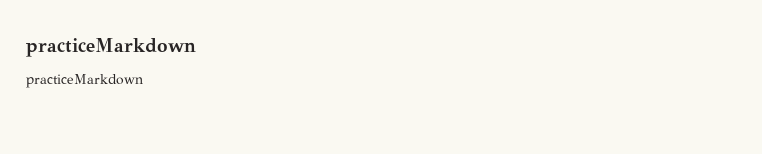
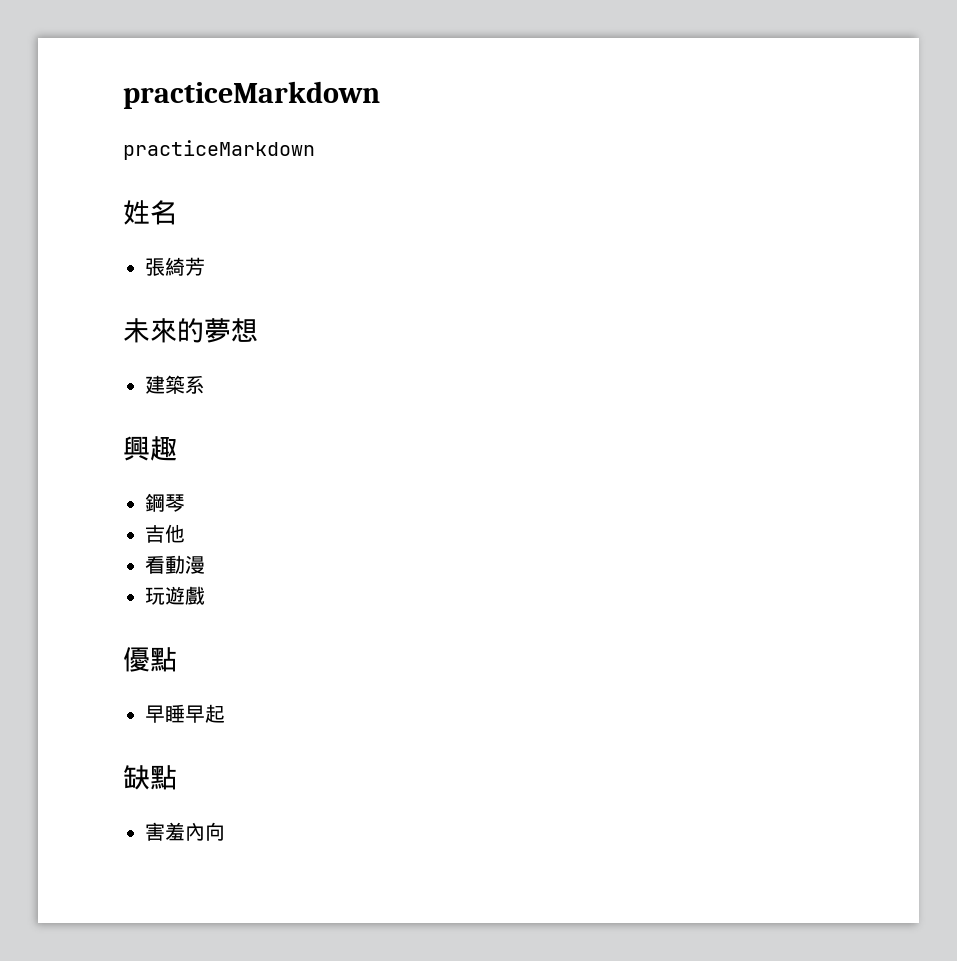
(143, 81) none -> [123,200,177,225] [145,257,205,276] [123,318,258,343] [145,375,205,394] [123,436,177,461] [145,493,185,512] [145,524,185,543] [145,555,205,574] [145,586,205,605] [123,647,177,672] [145,704,225,723] [123,765,177,790] [145,822,225,841] // 姓名 // 張綺芳 // 未來的夢想 // 建築系 // 興趣 // 鋼琴 // 吉他 // 看動漫 // 玩遊戲 // 優點 // 早睡早起 // 缺點 // 害羞內向

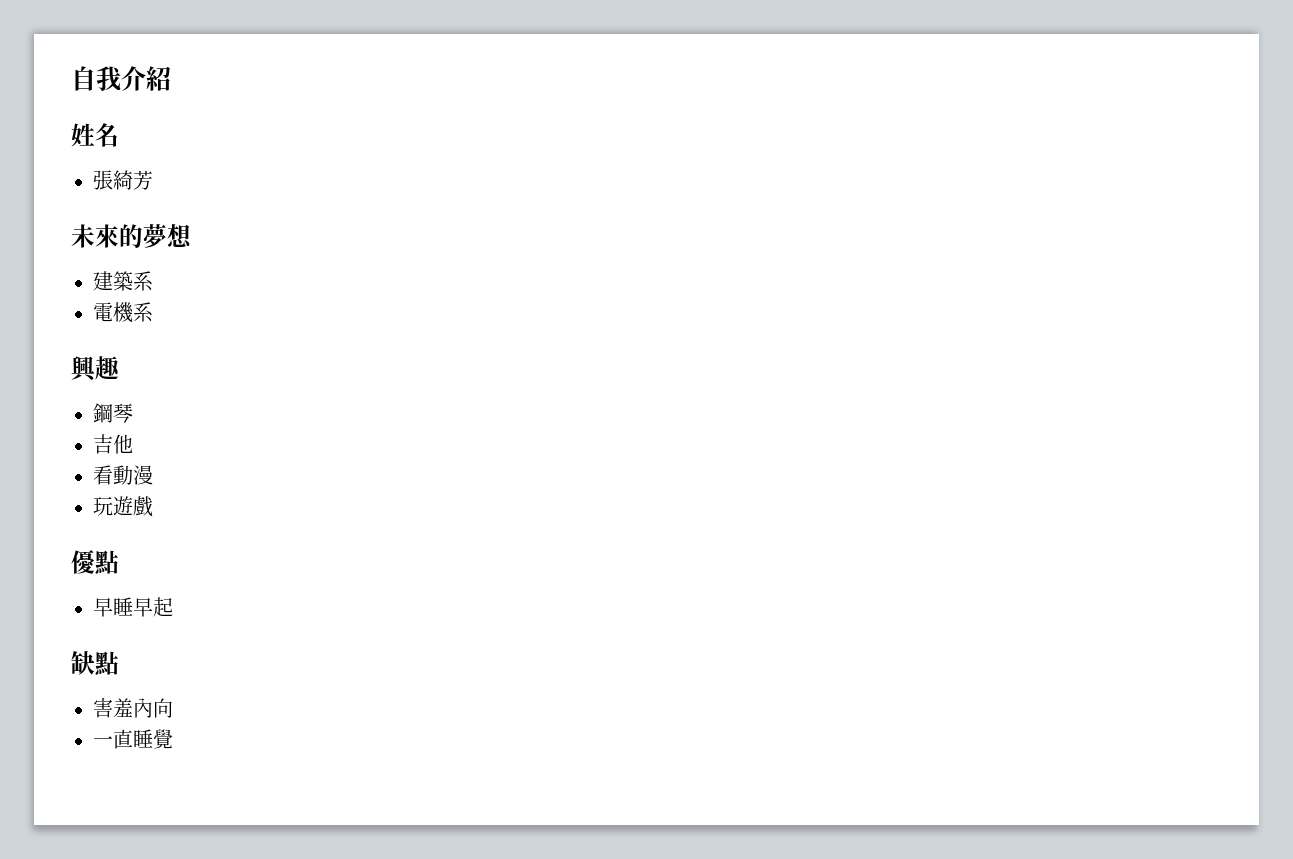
[123,81,380,109] [123,140,315,160] practiceMarkdown // practiceMarkdown -> [71,66,171,91] 自我介紹
(205, 384) none -> [93,302,153,323] // 電機系
(225, 831) none -> [93,729,173,749] // 一直睡覺

